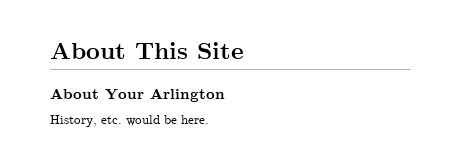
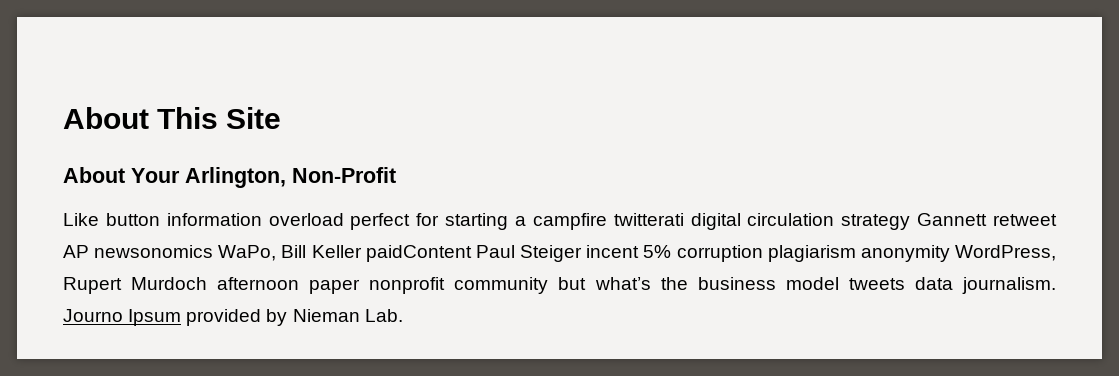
[150,88,225,102] [50,115,209,127] Arlington // History, etc. would be here. -> [185,167,396,188] [63,213,1058,230] [63,245,1057,262] [63,277,1057,294] [63,309,403,326] Arlington, Non-Profit // Like button information overload perfect for starting a campfire twitterati digital circulation strategy Gannett retweet AP newsonomics WaPo, Bill Keller paidContent Paul Steiger incent 5% corruption plagiarism anonymity WordPress, Rupert Murdoch afternoon paper nonprofit community but what’s the business model tweets data journalism. Journo Ipsum provided by Nieman Lab.

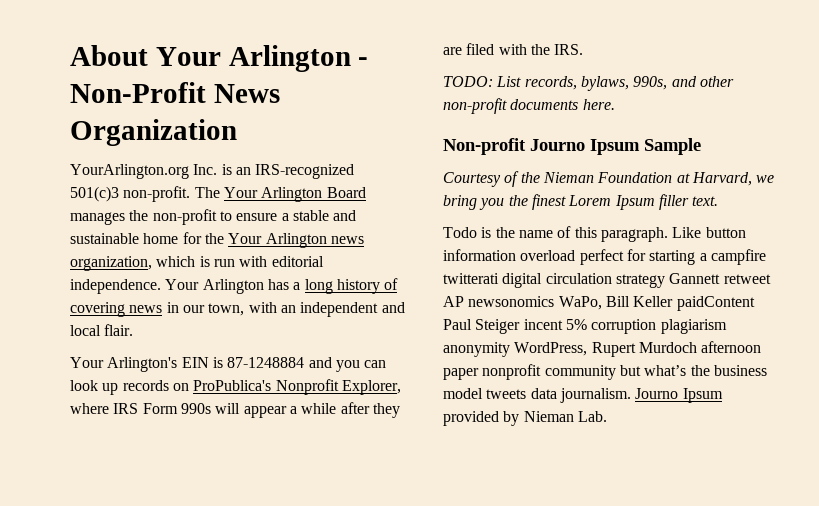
[63,107,282,129] [63,167,396,188] About This Site // About Your Arlington, Non-Profit // -> [70,45,369,72] [70,82,280,103] [70,119,237,146] [70,164,355,179] [70,186,366,202] [70,209,357,225] [70,232,364,248] [70,256,324,271] [70,278,399,294] [70,302,405,317] [70,324,134,336] [70,357,387,372] [70,379,401,395] [70,402,400,418] [443,43,584,55] [443,76,734,91] [443,98,615,114] [443,138,701,155] [443,171,775,187] [443,194,719,210] [443,226,668,242] About Your Arlington - Non-Profit News Organization // YourArlington.org Inc. is an IRS-recognized 501(c)3 non-profit. The Your Arlington Board manages the non-profit to ensure a stable and sustainable home for the Your Arlington news organization, which is run with editorial independence. Your Arlington has a long history of covering news in our town, with an independent and local flair. // Your Arlington's EIN is 87-1248884 and you can look up records on ProPublica's Nonprofit Explorer, where IRS Form 990s will appear a while after they are filed with the IRS. // TODO: List records, bylaws, 990s, and other non-profit documents here. // Non-profit Journo Ipsum Sample // Courtesy of the Nieman Foundation at Harvard, we bring you the finest Lorem Ipsum filler text. // Todo is the name of this paragraph.

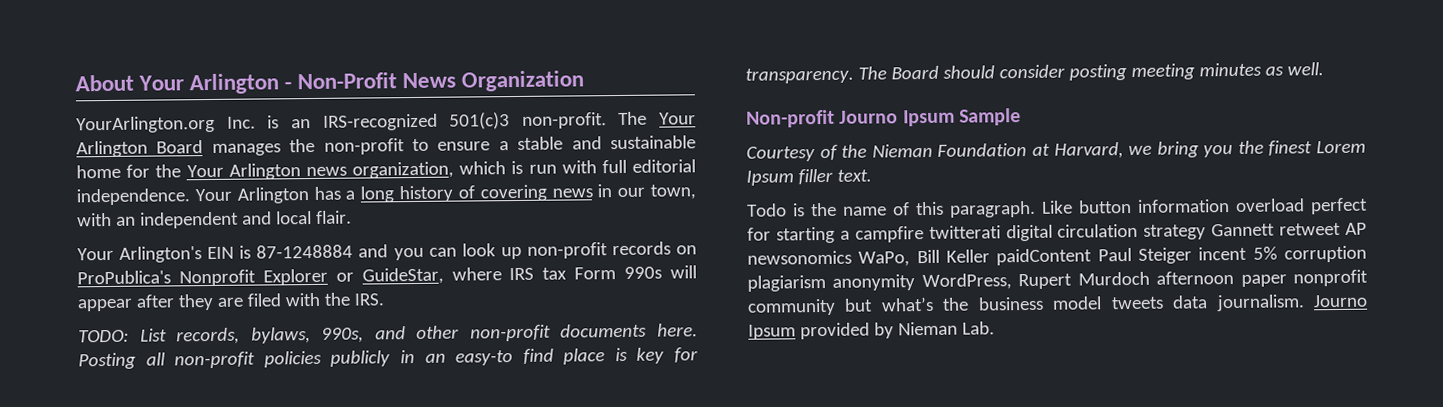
(268, 261) none -> [601,159,627,174] full
(119, 389) none -> [526,242,608,259] non-profit
[341,380,401,395] Explorer, -> [262,267,444,286] Explorer or GuideStar,
(139, 408) none -> [542,267,568,280] tax
[289,403,337,414] a while -> (133, 305) none
(615, 104) none -> [78,347,698,370] [745,62,1324,84] Posting all non-profit policies publicly in an easy-to find place is key for transparency. The Board should consider posting meeting minutes as well.

